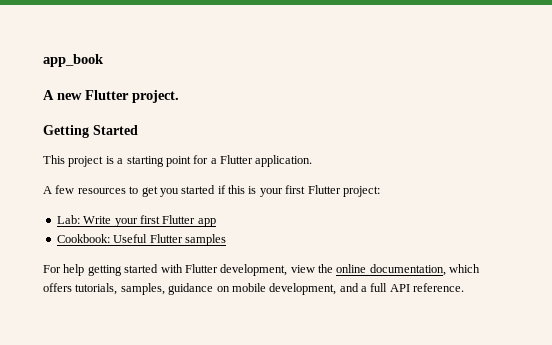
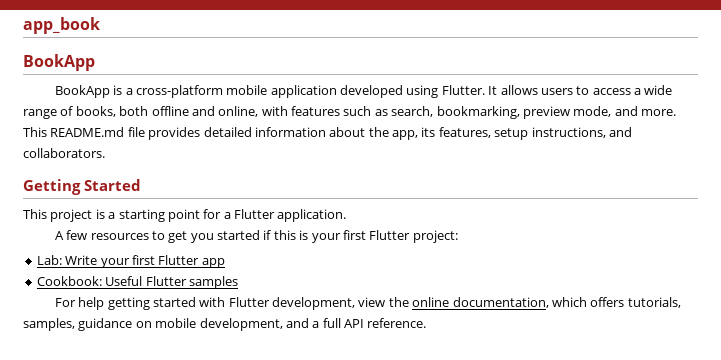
[43,90,179,103] A new Flutter project. -> [23,54,95,71] [54,85,673,98] [23,106,676,119] [23,127,632,140] [23,148,105,158] BookApp // BookApp is a cross-platform mobile application developed using Flutter. It allows users to access a wide range of books, both offline and online, with features such as search, bookmarking, preview mode, and more. This README.md file provides detailed information about the app, its features, setup instructions, and collaborators.

